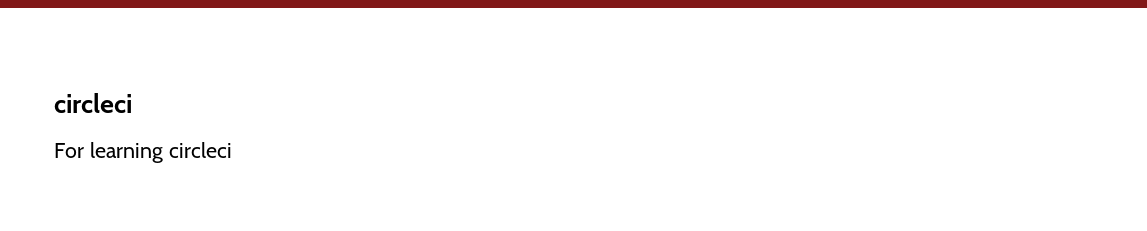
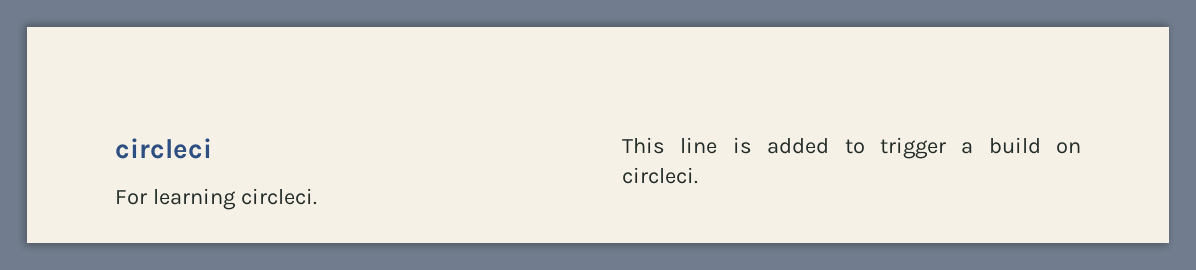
[168,142,232,158] circleci -> [240,188,317,205] [622,137,1081,159] [622,167,698,184] circleci. // This line is added to trigger a build on circleci.

